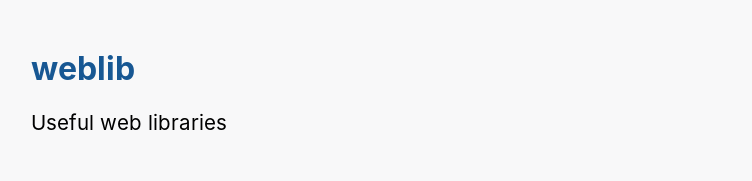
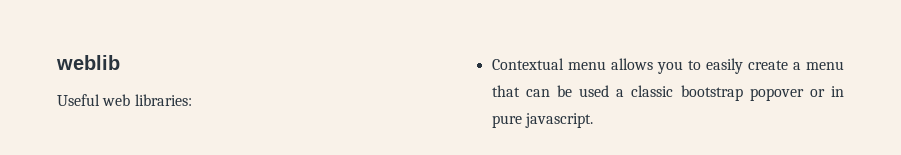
[148,113,227,130] libraries -> [134,94,192,106] [491,58,844,74] [491,85,844,101] [491,113,593,128] libraries: // Contextual menu allows you to easily create a menu that can be used a classic bootstrap popover or in pure javascript.

